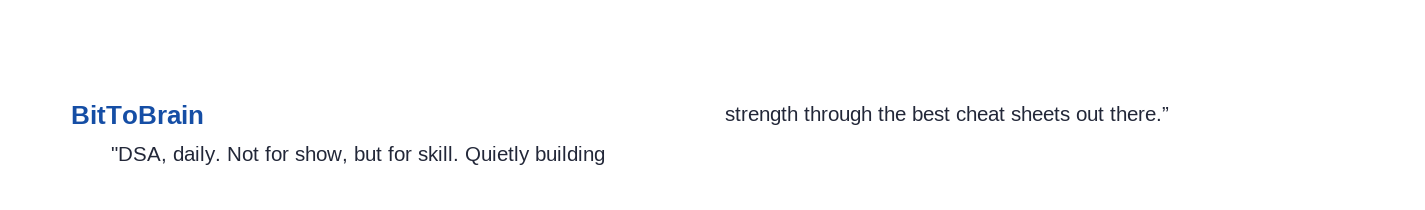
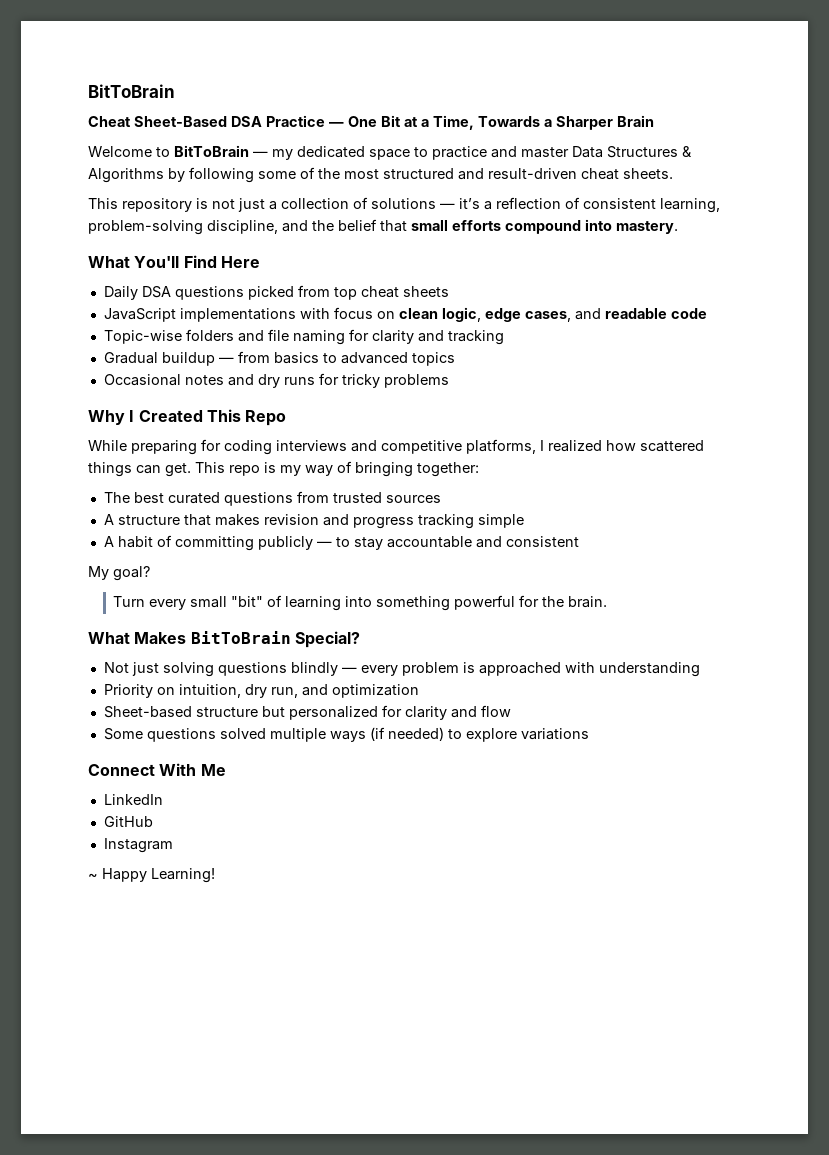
[111,146,606,165] [725,106,1169,125] "DSA, daily. Not for show, but for skill. Quietly building strength through the best cheat sheets out there.” -> [88,115,654,130] [88,145,692,160] [88,167,673,183] [88,197,720,213] [88,219,678,235] [88,255,260,268] [103,285,449,300] [103,307,707,322] [103,329,504,345] [103,351,455,366] [103,373,449,388] [88,409,287,426] [88,439,704,455] [88,461,479,477] [103,491,441,506] [103,514,524,529] [103,535,579,551] [88,566,150,581] [113,595,608,611] [88,631,360,648] [103,662,700,677] [103,684,419,698] [103,705,511,720] [103,727,589,742] [88,763,226,776] [103,794,163,805] [103,816,153,827] [103,838,173,853] [88,868,215,883] Cheat Sheet-Based DSA Practice — One Bit at a Time, Towards a Sharper Brain // Welcome to BitToBrain — my dedicated space to practice and master Data Structures & Algorithms by following some of the most structured and result-driven cheat sheets. // This repository is not just a collection of solutions — it’s a reflection of consistent learning, problem-solving discipline, and the belief that small efforts compound into mastery. // What You'll Find Here // Daily DSA questions picked from top cheat sheets // JavaScript implementations with focus on clean logic, edge cases, and readable code // Topic-wise folders and file naming for clarity and tracking // Gradual buildup — from basics to advanced topics // Occasional notes and dry runs for tricky problems // Why I Created This Repo // While preparing for coding interviews and competitive platforms, I realized how scattered things can get. This repo is my way of bringing together: // The best curated questions from trusted sources // A structure that makes revision and progress tracking simple // A habit of committing publicly — to stay accountable and consistent // My goal? // Turn every small "bit" of learning into something powerful for the brain. // What Makes BitToBrain Special? // Not just solving questions blindly — every problem is approached with understanding // Priority on intuition, dry run, and optimization // Sheet-based structure but personalized for clarity and flow // Some questions solved multiple ways (if needed) to explore variations // Connect With Me // LinkedIn // GitHub // Instagram // ~ Happy Learning!

